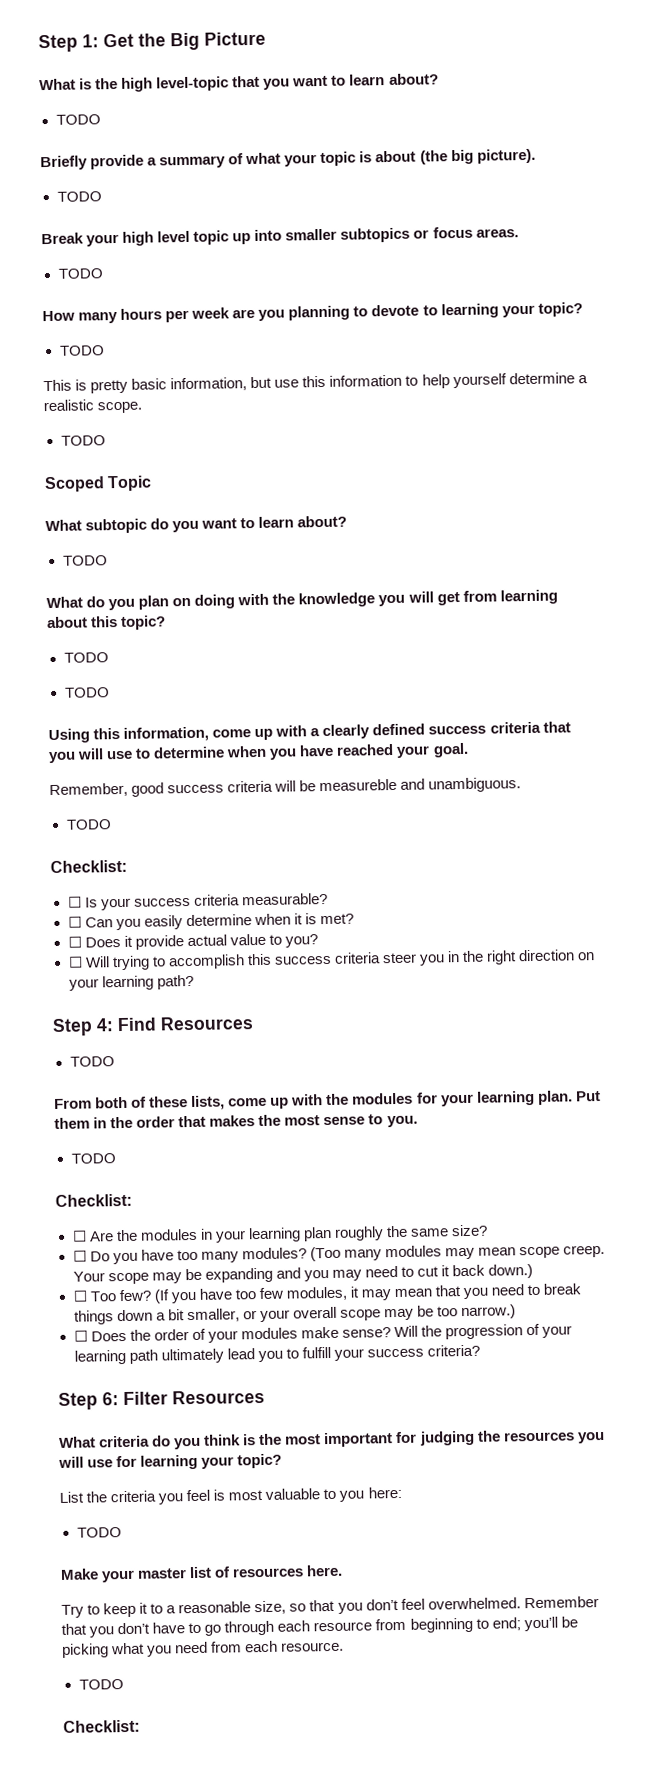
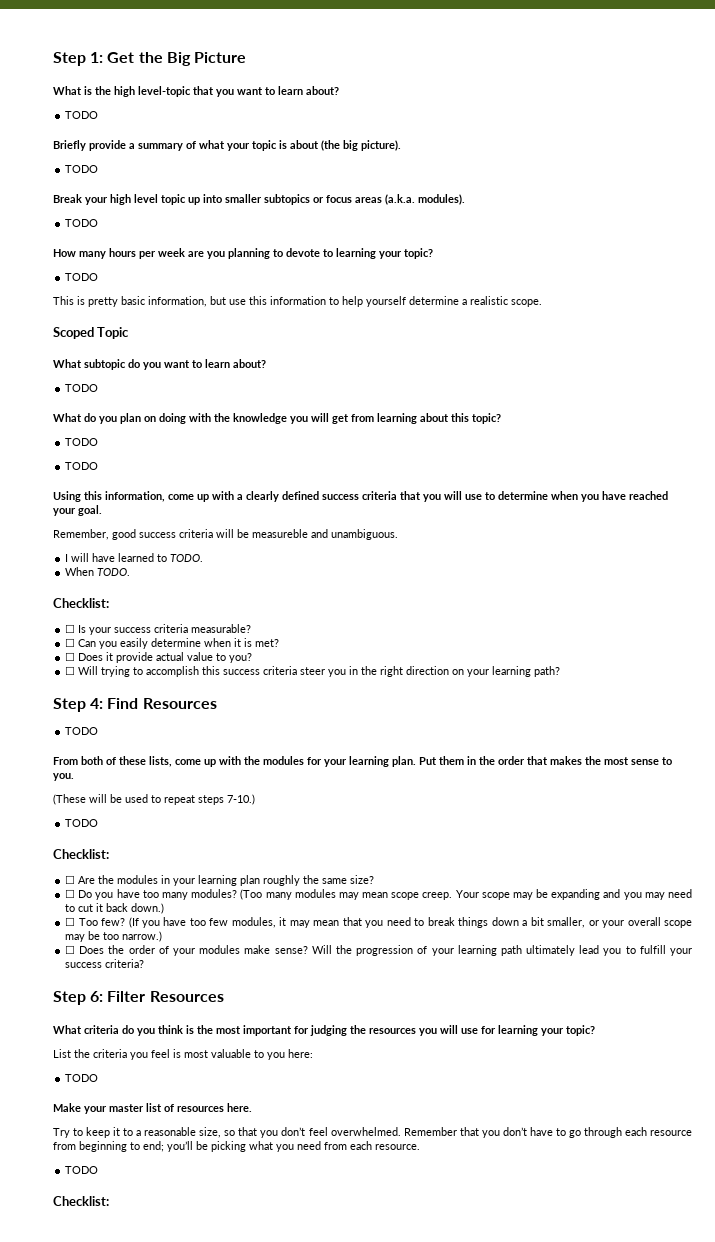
[475,228,519,238] areas. -> [355,194,465,205] areas (a.k.a. modules).
[60,435,106,446] // TODO -> (542, 303) none
[65,819,112,830] TODO -> [65,553,204,562] [65,567,131,576] I will have learned to TODO. // When TODO.
(418, 1121) none -> [53,794,255,805] // (These will be used to repeat steps 7-10.)

